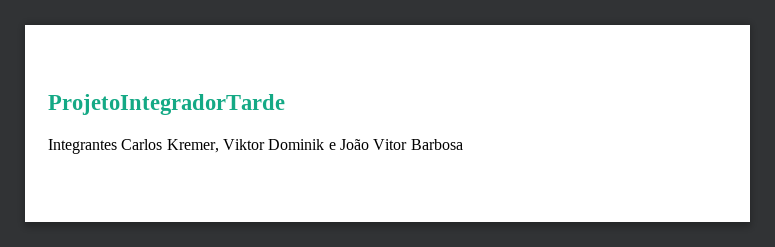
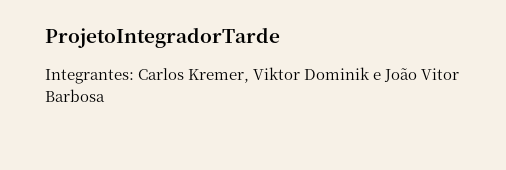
[48,139,117,154] Integrantes -> [45,69,134,84] Integrantes:

